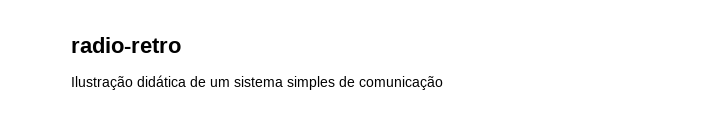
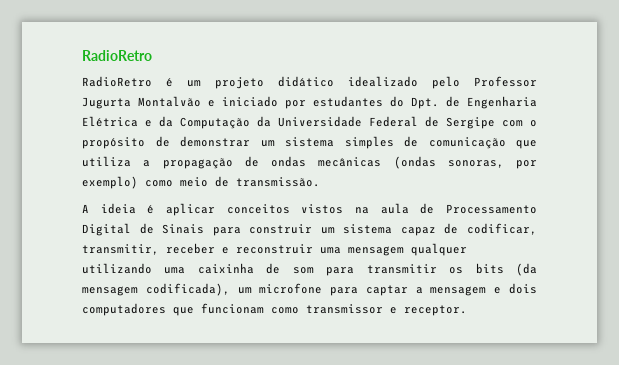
[71,37,181,53] [71,75,206,90] radio-retro // Ilustração didática de -> [82,50,152,61] [82,76,537,89] [82,96,537,109] [82,116,537,129] [82,136,250,149] RadioRetro // RadioRetro é um projeto didático idealizado pelo Professor Jugurta Montalvão e iniciado por estudantes do Dpt. de Engenharia Elétrica e da Computação da Universidade Federal de Sergipe com o propósito de demonstrar
(443, 83) none -> [516,140,537,149] [82,156,537,169] [82,176,320,189] [82,203,537,216] [82,223,537,236] [82,243,467,256] [82,263,538,276] [82,283,537,296] [82,303,467,316] que utiliza a propagação de ondas mecânicas (ondas sonoras, por exemplo) como meio de transmissão. // A ideia é aplicar conceitos vistos na aula de Processamento Digital de Sinais para construir um sistema capaz de codificar, transmitir, receber e reconstruir uma mensagem qualquer utilizando uma caixinha de som para transmitir os bits (da mensagem codificada), um microfone para captar a mensagem e dois computadores que funcionam como transmissor e receptor.

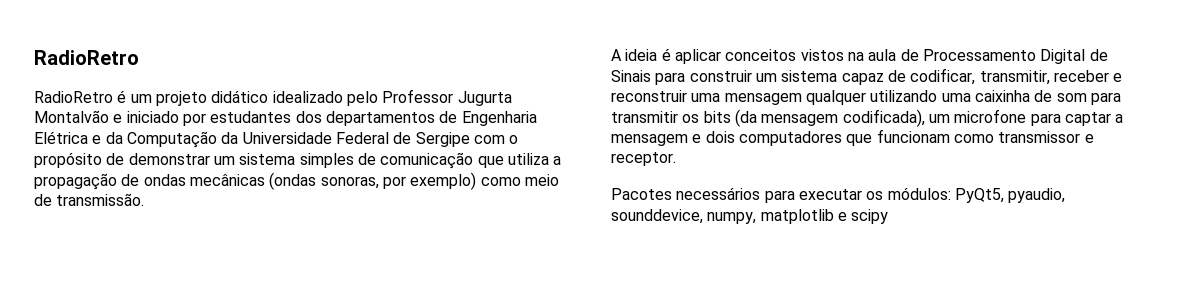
[390,96,439,109] do Dpt. -> [295,111,435,126] dos departamentos
(467, 310) none -> [611,187,1066,203] [611,209,889,224] // Pacotes necessários para executar os módulos: PyQt5, pyaudio, sounddevice, numpy, matplotlib e scipy

